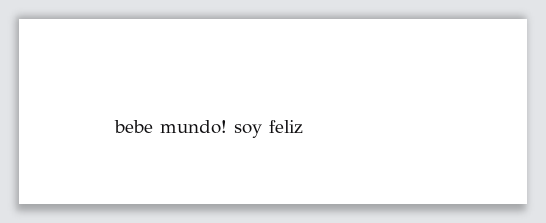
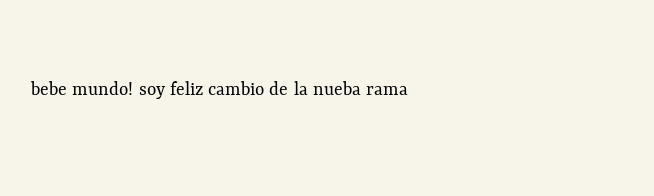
(303, 127) none -> [208,81,409,95] cambio de la nueba rama

